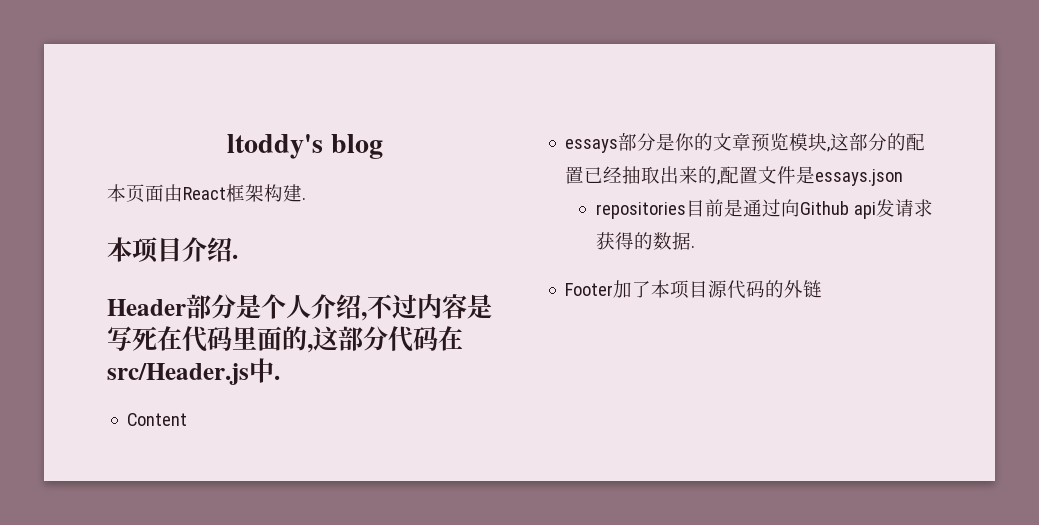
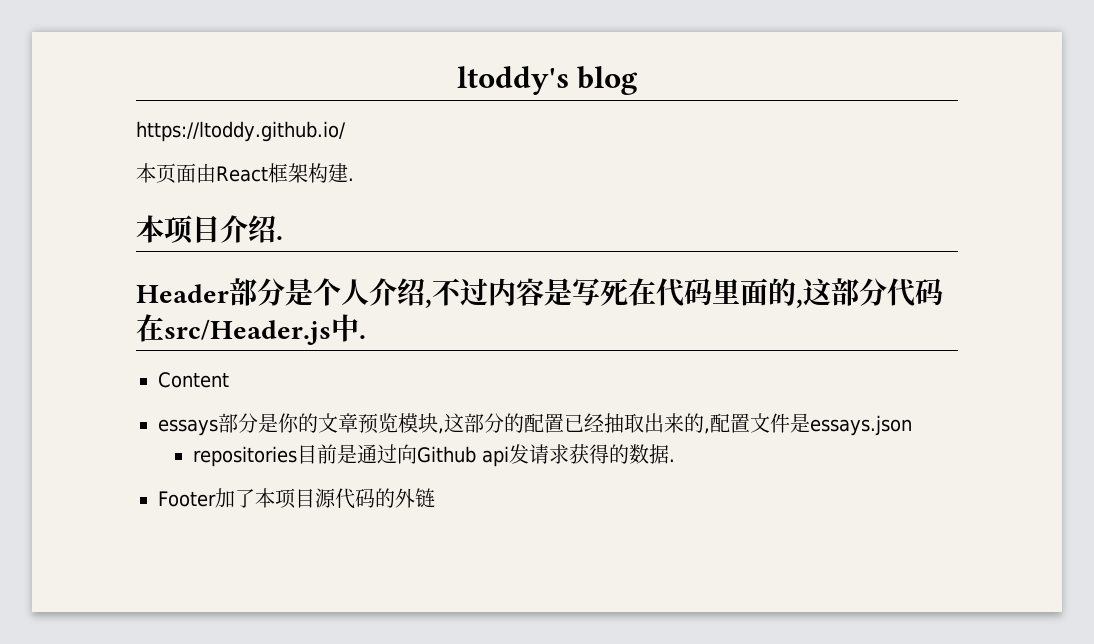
(383, 146) none -> [136,121,346,142] // https://ltoddy.github.io/

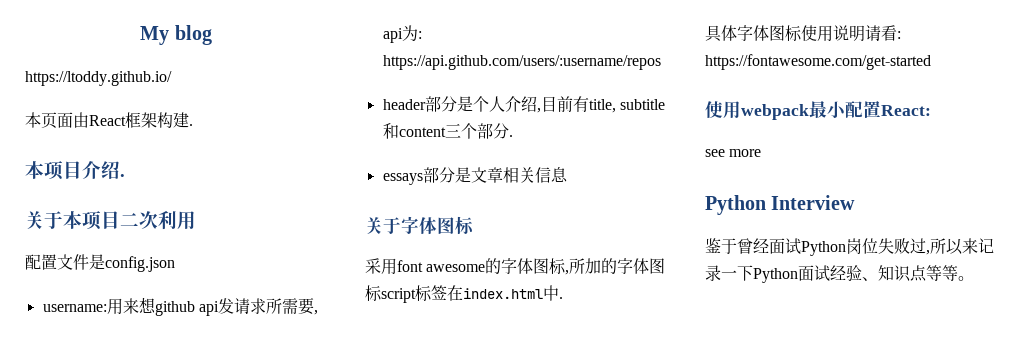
[456,66,569,95] ltoddy's -> [140,26,170,45] My
[136,284,229,303] Header -> [25,210,196,230] [25,254,175,272] [42,297,318,316] [382,25,422,43] [382,55,661,70] [382,99,426,110] 关于本项目二次利用 // 配置文件是config.json // username:用来想github api发请求所需要, api为: https://api.github.com/users/:username/repos // header
[432,278,943,308] [136,314,366,345] [158,372,229,388] 不过内容是写死在代码里面的,这部分代码在src/Header.js中. // Content -> [540,96,665,113] [382,123,513,139] 目前有title, subtitle和content三个部分.
[278,413,912,436] [193,444,676,467] [158,488,435,509] 你的文章预览模块,这部分的配置已经抽取出来的,配置文件是essays.json // repositories目前是通过向Github api发请求获得的数据. // Footer加了本项目源代码的外链 -> [470,167,568,183] [365,216,474,235] [365,258,666,275] [365,285,563,303] [705,25,901,42] [705,54,931,70] [705,101,931,120] [705,149,762,157] [705,195,856,215] [705,238,994,256] [705,265,974,283] 文章相关信息 // 关于字体图标 // 采用font awesome的字体图标,所加的字体图标script标签在index.html中. // 具体字体图标使用说明请看: https://fontawesome.com/get-started // 使用webpack最小配置React: // see more // Python Interview // 鉴于曾经面试Python岗位失败过,所以来记录一下Python面试经验、知识点等等。

